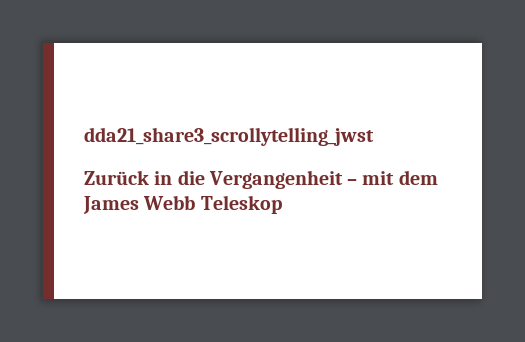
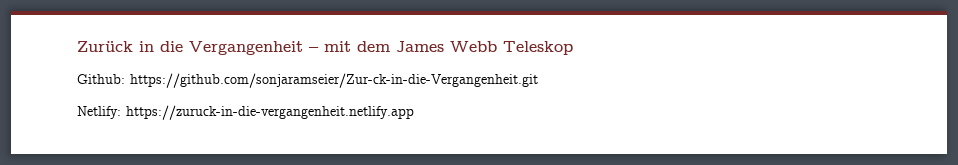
[84,127,374,146] dda21_share3_scrollytelling_jwst // -> (77, 46) none
(282, 204) none -> [77,73,538,88] [77,105,414,120] // Github: https://github.com/sonjaramseier/Zur-ck-in-die-Vergangenheit.git // Netlify: https://zuruck-in-die-vergangenheit.netlify.app

